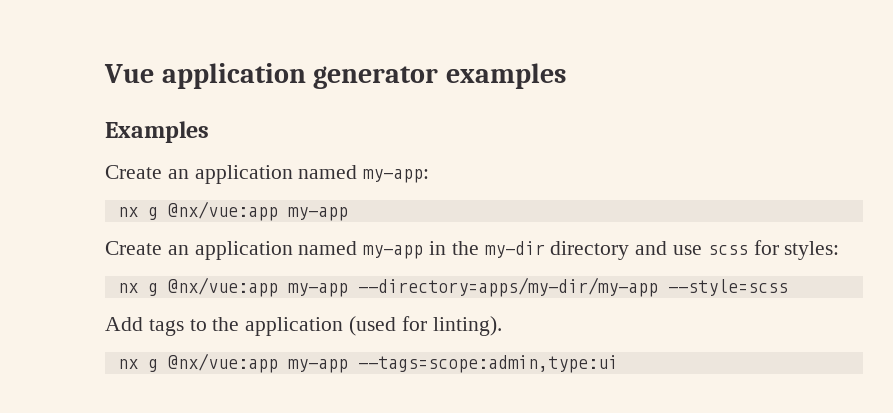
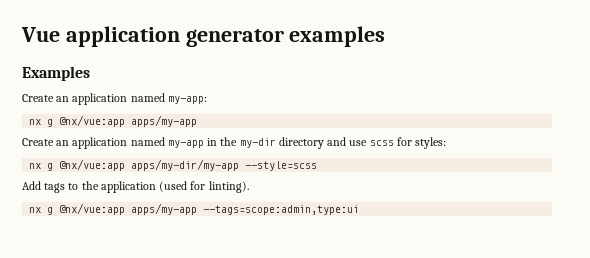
[287,207,348,221] my-app -> [131,115,198,127] apps/my-app
[287,277,658,297] my-app --directory=apps/my-dir/my-app -> [131,159,240,171] apps/my-dir/my-app
[287,359,348,373] my-app -> [131,203,198,215] apps/my-app

